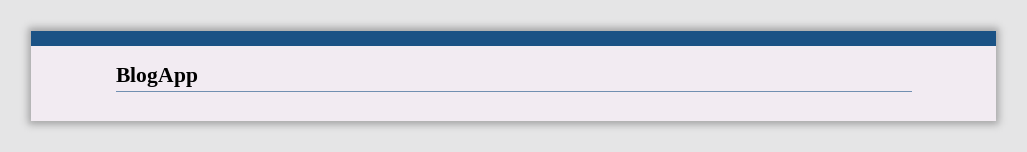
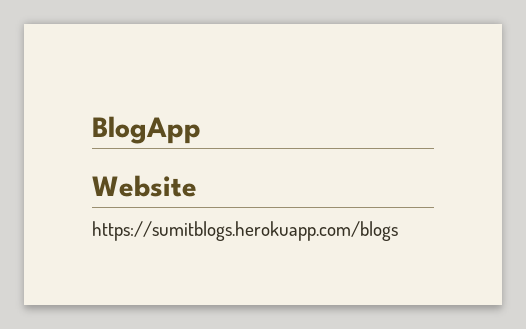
(198, 77) none -> [92,175,197,197] [92,221,398,241] // Website // https://sumitblogs.herokuapp.com/blogs

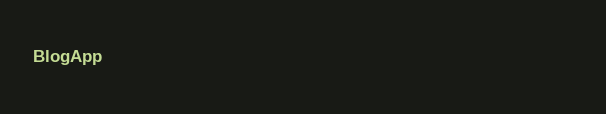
[92,175,197,197] [92,221,398,241] // Website // https://sumitblogs.herokuapp.com/blogs -> (102, 57) none

